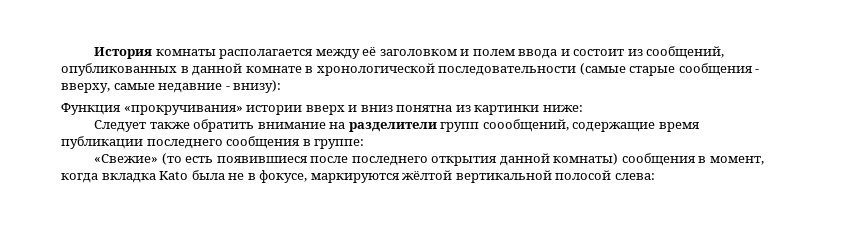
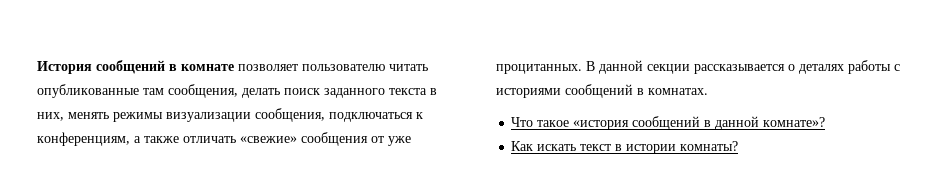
[155,46,725,59] [61,63,760,76] [61,80,282,93] [61,103,583,115] [94,119,700,132] [61,136,365,149] [94,153,764,166] [61,170,655,183] комнаты располагается между её заголовком и полем ввода и состоит из сообщений, опубликованных в данной комнате в хронологической последовательности (самые старые сообщения - вверху, самые недавние - внизу): // Функция «прокручивания» истории вверх и вниз понятна из картинки ниже: // Следует также обратить внимание на разделители групп соообщений, содержащие время публикации последнего сообщения в группе: // «Свежие» (то есть появившиеся после последнего открытия данной комнаты) сообщения в момент, когда вкладка Kato была не в фокусе, маркируются жёлтой вертикальной полосой слева: -> [96,60,428,74] [37,84,437,98] [37,108,423,122] [37,132,411,146] [496,60,900,74] [496,84,708,98] [511,116,826,130] [511,141,739,154] сообщений в комнате позволяет пользователю читать опубликованные там сообщения, делать поиск заданного текста в них, менять режимы визуализации сообщения, подключаться к конференциям, а также отличать «свежие» сообщения от уже процитанных. В данной секции рассказывается о деталях работы с историями сообщений в комнатах. // Что такое «история сообщений в данной комнате»? // Как искать текст в истории комнаты?

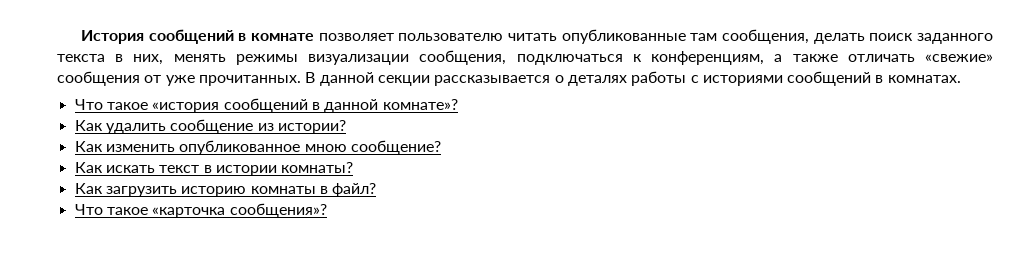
[496,64,582,74] процитанных. -> [198,75,301,86] прочитанных.
(826, 122) none -> [74,119,346,134] [74,140,441,155] // Как удалить сообщение из истории? // Как изменить опубликованное мною сообщение?
(739, 146) none -> [74,183,377,197] [74,203,327,218] // Как загрузить историю комнаты в файл? // Что такое «карточка сообщения»?

